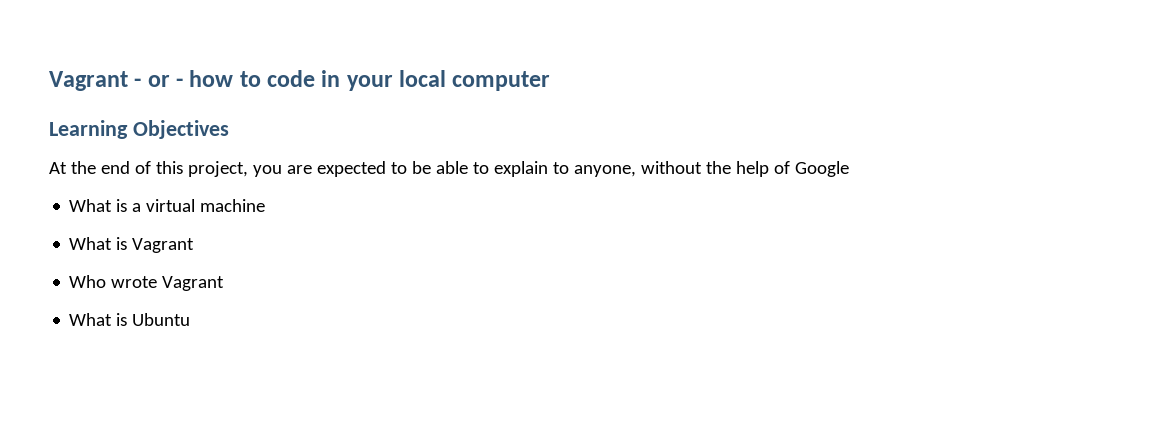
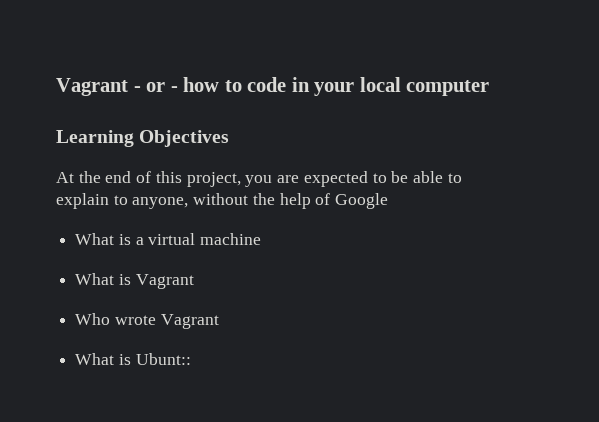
[132,313,191,326] Ubuntu -> [135,353,191,365] Ubunt::

